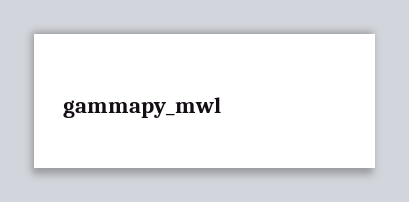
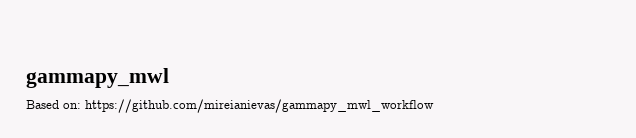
(221, 107) none -> [26,99,434,113] // Based on: https://github.com/mireianievas/gammapy_mwl_workflow

